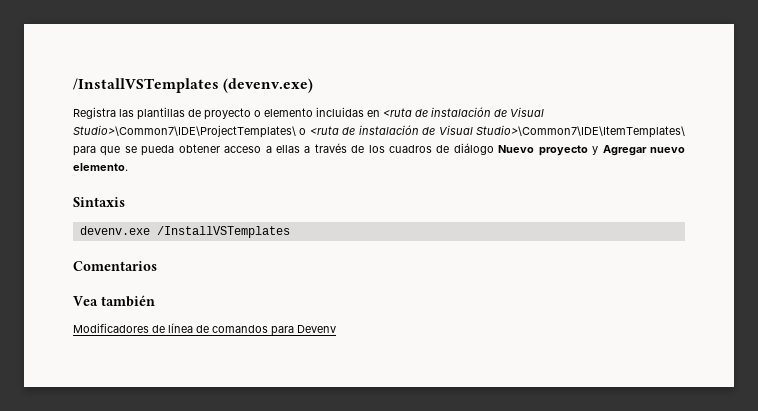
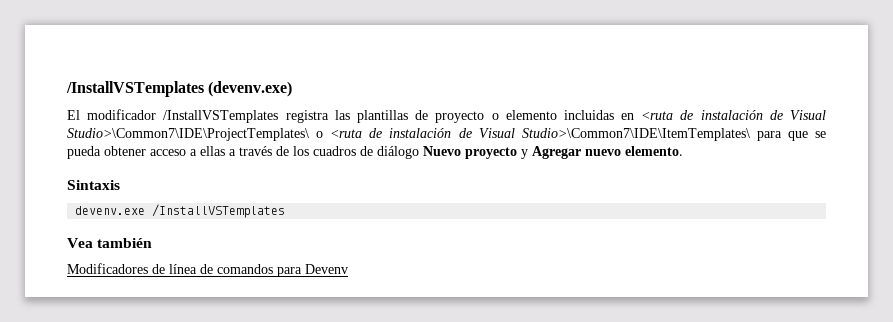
[73,107,116,119] Registra -> [67,109,329,123] El modificador /InstallVSTemplates registra
[73,261,157,271] // Comentarios -> (286, 211) none

